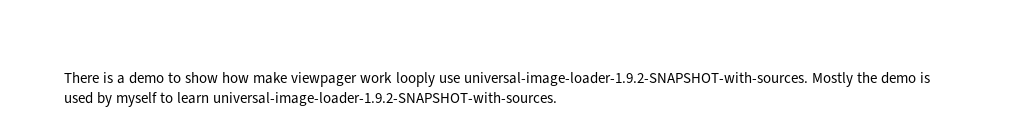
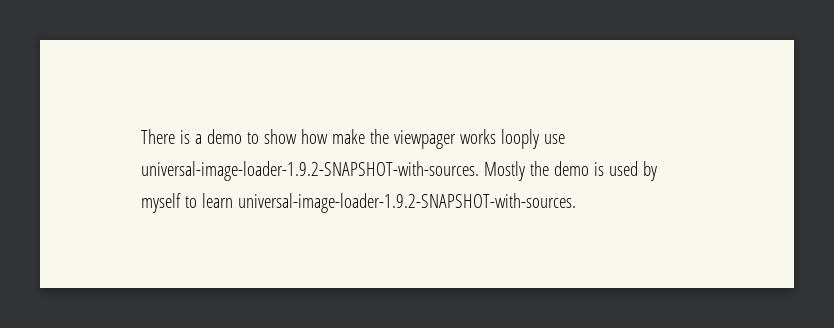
[291,72,393,87] viewpager work -> [369,129,496,149] the viewpager works

